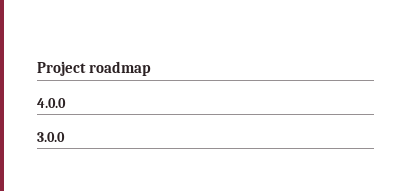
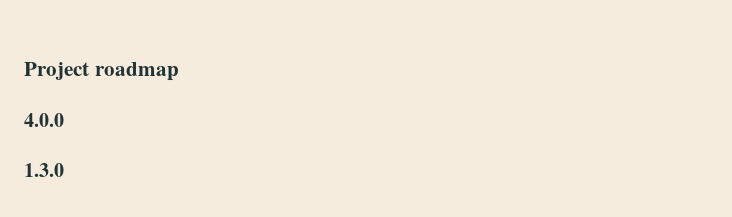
[37,132,65,142] 3.0.0 -> [24,163,64,177] 1.3.0

